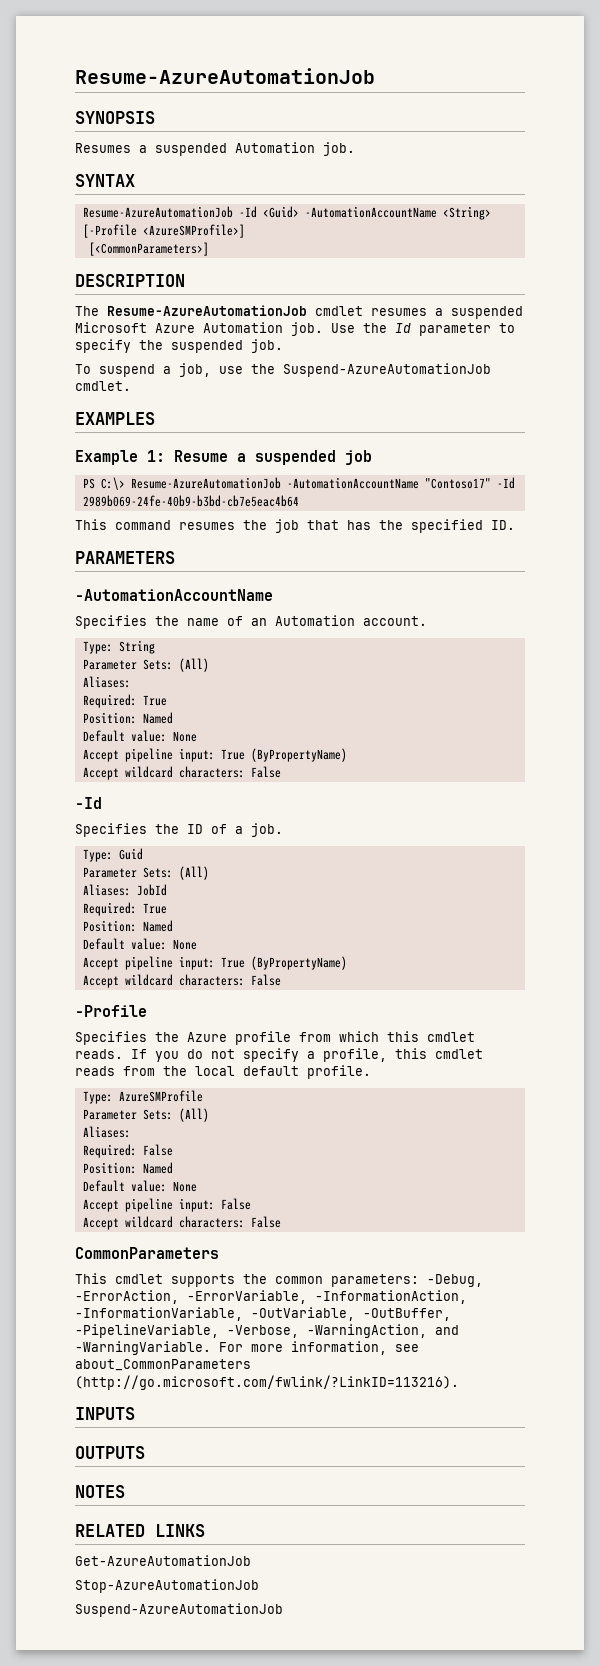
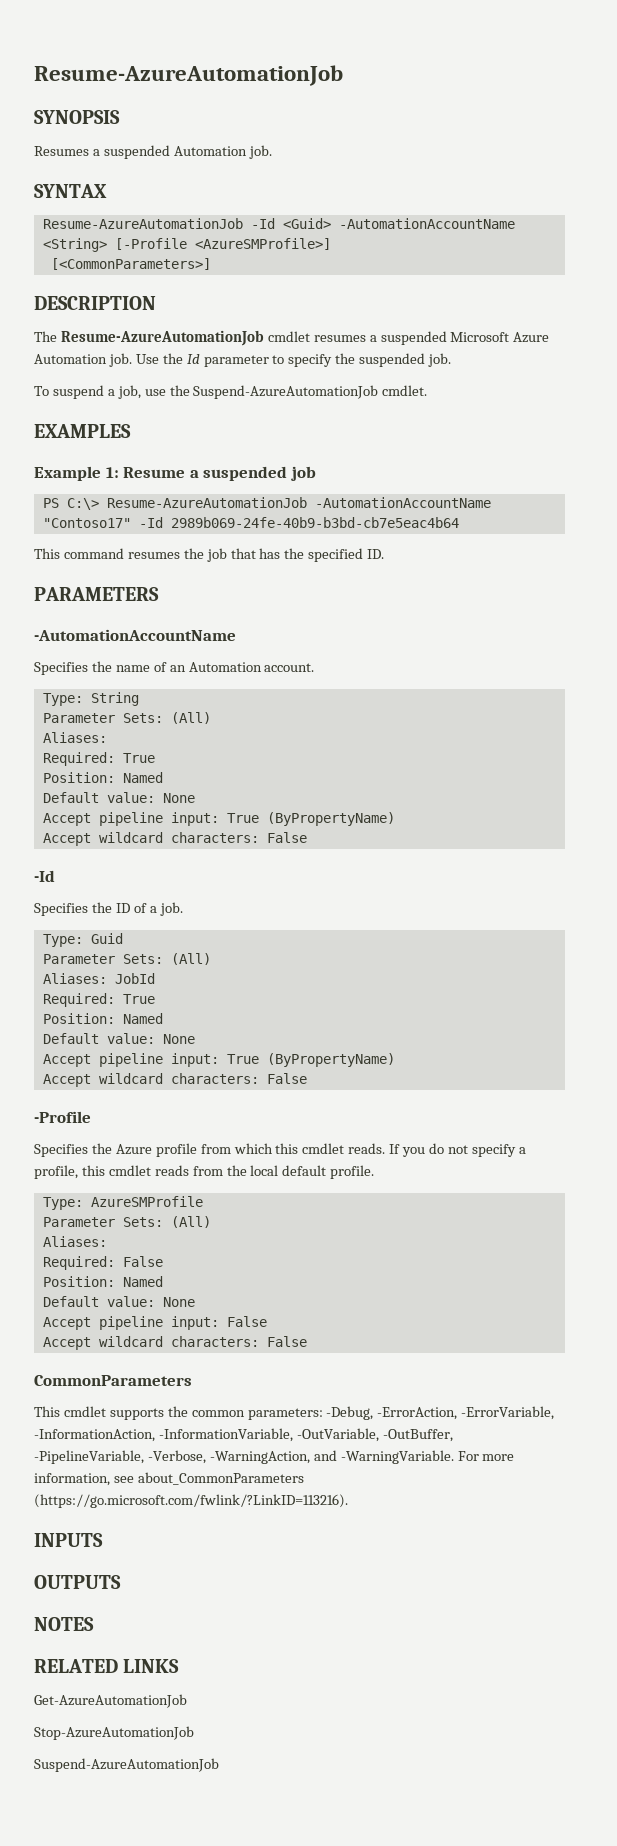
[75,1375,459,1390] (http://go.microsoft.com/fwlink/?LinkID=113216). -> [34,1494,348,1508] (https://go.microsoft.com/fwlink/?LinkID=113216).

